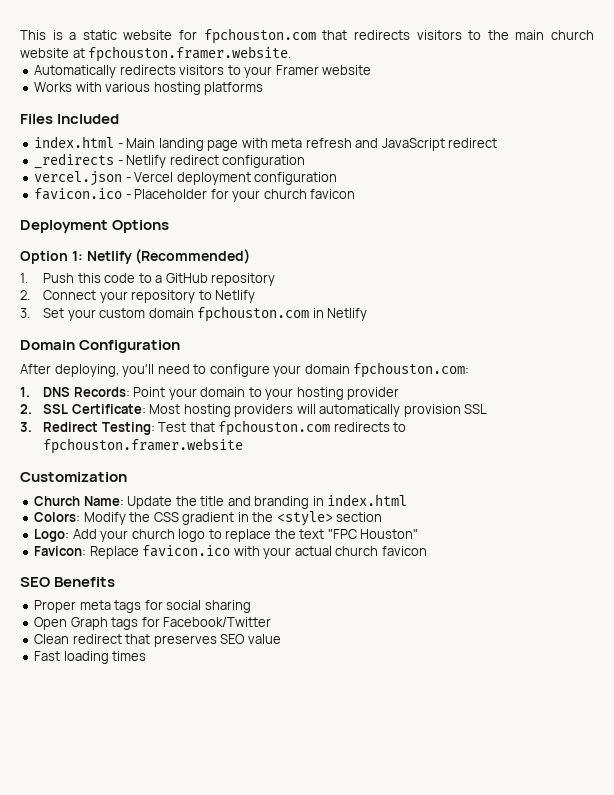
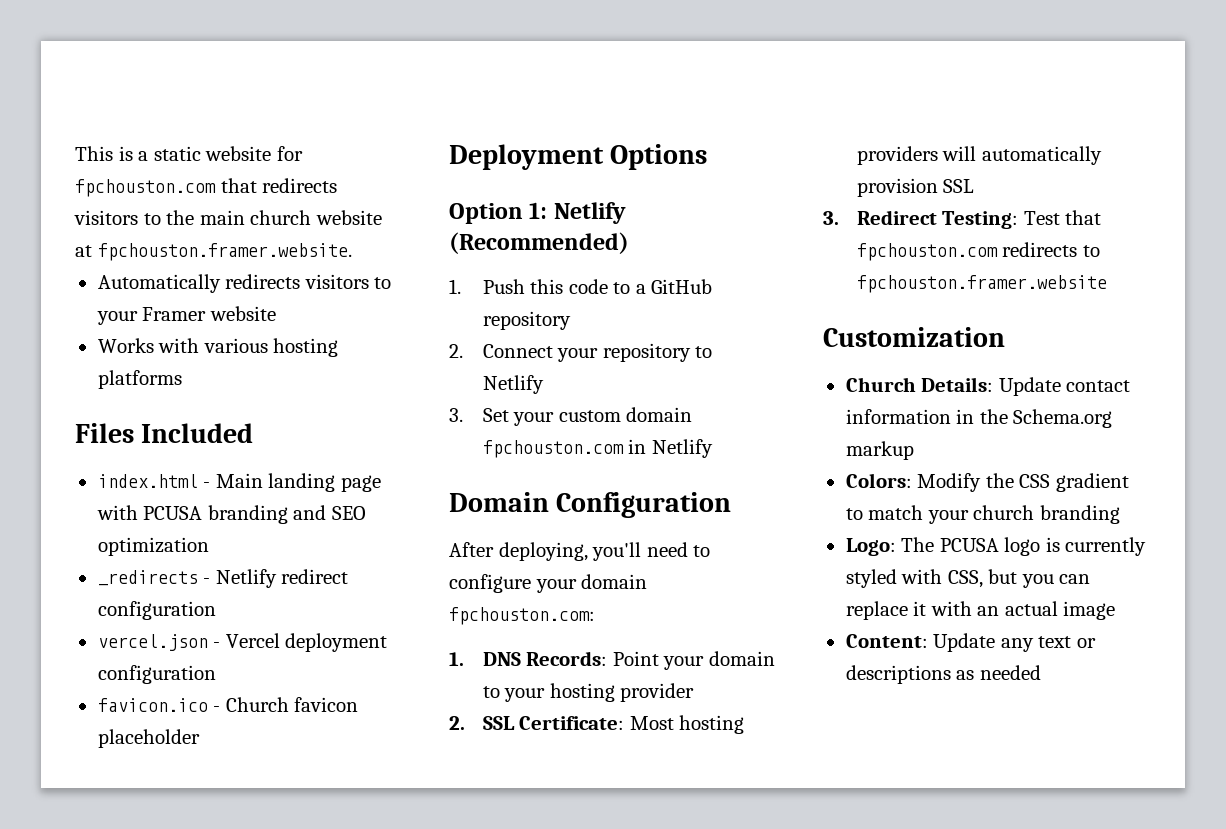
[271,138,498,151] meta refresh and JavaScript redirect -> [143,505,366,524] [97,537,209,556] PCUSA branding and SEO optimization
[134,189,356,202] Placeholder for your church favicon -> [225,697,359,712] [97,729,200,748] Church favicon placeholder
[83,494,408,509] Name: Update the title and branding in index.html -> [921,377,1131,396] [845,409,1113,428] [845,441,914,460] Details: Update contact information in the Schema.org markup
[237,511,383,526] [34,529,419,542] [34,545,427,559] [20,577,116,587] [34,600,251,613] [34,617,272,630] [34,634,281,647] [34,651,147,664] in the <style> section // Logo: Add your church logo to replace the text "FPC Houston" // Favicon: Replace favicon.ico with your actual church favicon // SEO Benefits // Proper meta tags for social sharing // Open Graph tags for Facebook/Twitter // Clean redirect that preserves SEO value // Fast loading times -> [845,505,1120,524] [845,537,1147,556] [845,569,1091,588] [845,601,1116,620] [845,633,1096,652] [845,665,1041,684] to match your church branding // Logo: The PCUSA logo is currently styled with CSS, but you can replace it with an actual image // Content: Update any text or descriptions as needed

